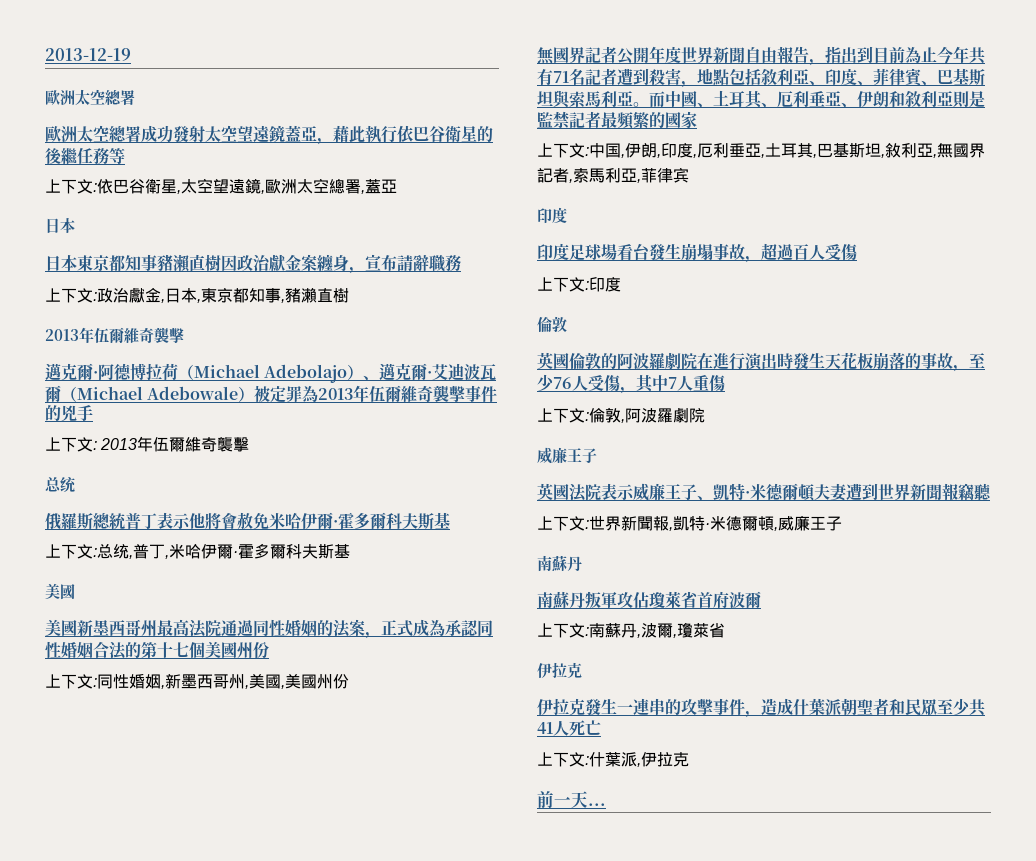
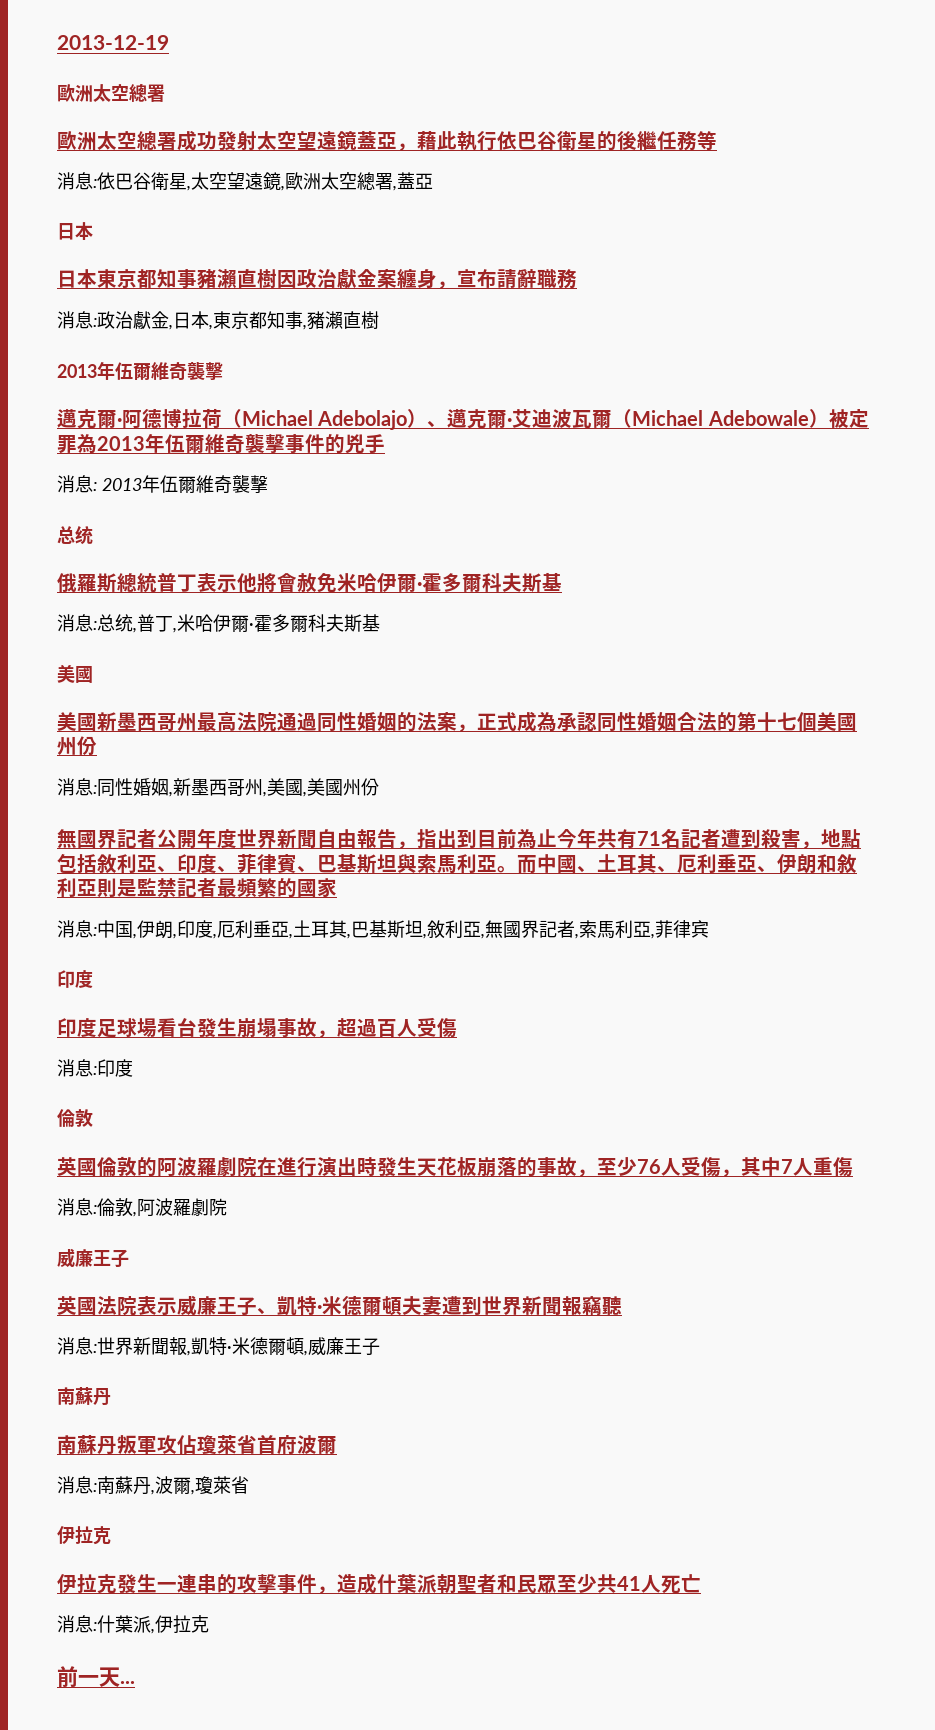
[45,179,93,194] 上下文 -> [57,172,93,190] 消息
[45,288,93,303] 上下文 -> [57,311,93,329] 消息
[45,437,93,452] 上下文 -> [57,475,93,493] 消息
[45,544,93,559] 上下文 -> [57,614,93,632] 消息
[45,674,93,689] 上下文 -> [57,778,93,796] 消息
[537,143,585,158] 上下文 -> [57,920,93,938] 消息
[537,277,585,292] 上下文 -> [57,1059,93,1077] 消息
[537,408,585,423] 上下文 -> [57,1198,93,1216] 消息
[537,516,585,531] 上下文 -> [57,1337,93,1355] 消息
[537,623,585,638] 上下文 -> [57,1476,93,1494] 消息
[537,752,585,767] 上下文 -> [57,1615,93,1633] 消息

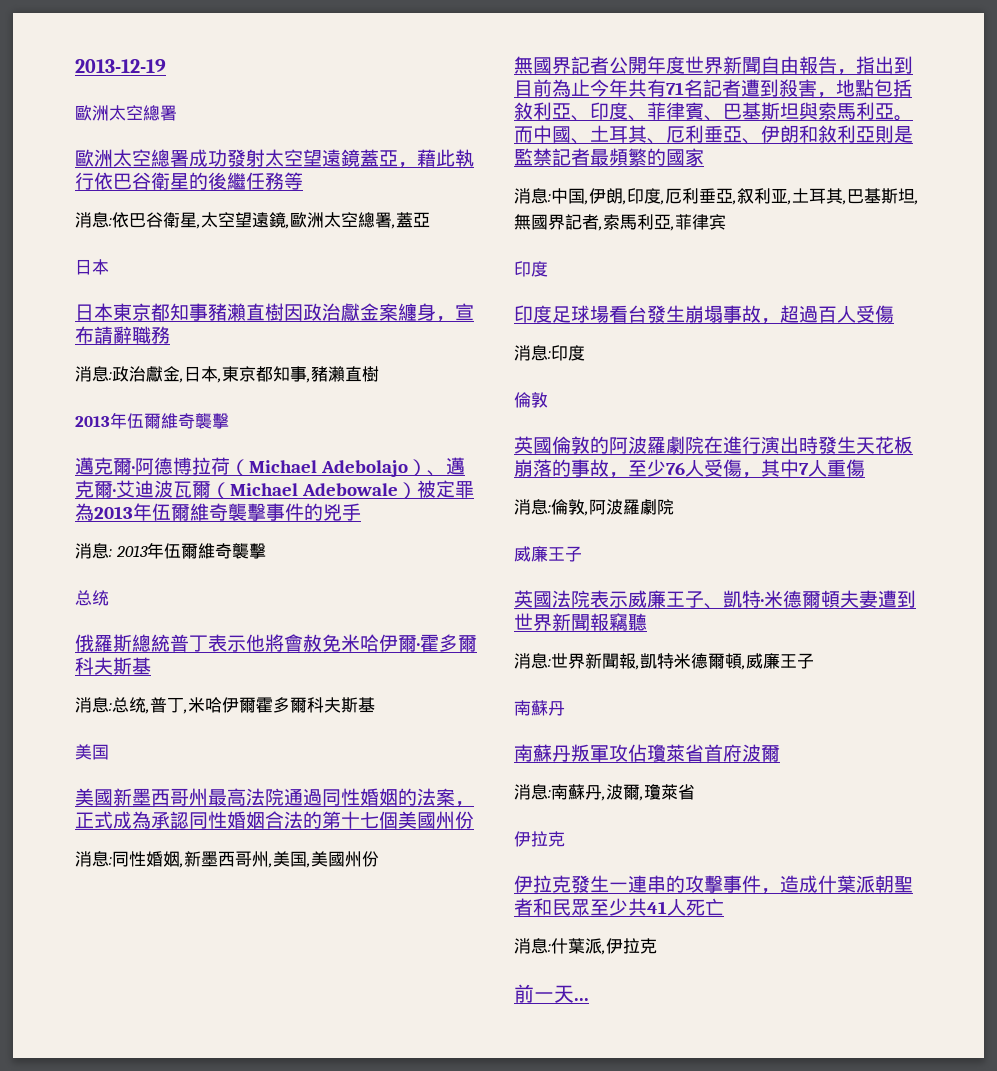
[75,666,93,683] 國 -> [92,744,109,760] 国
[285,779,303,796] 國 -> [290,851,307,867] 国
(293, 936) none -> [737,188,792,205] 叙利亚,
[427,920,485,939] 敘利亞, -> (919, 202) none

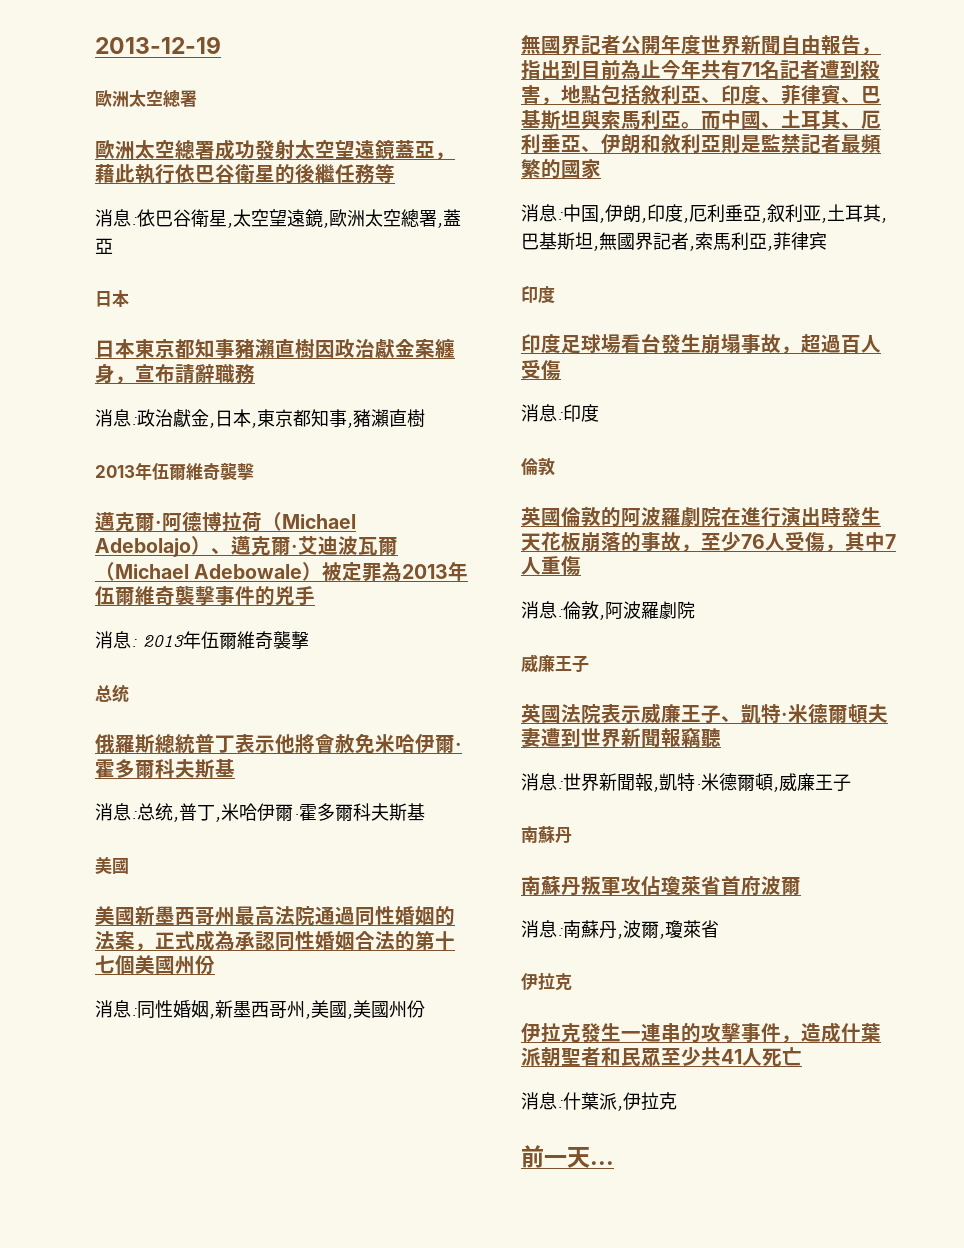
[92,744,109,760] 国 -> [112,858,129,874] 國
[290,851,307,867] 国 -> [329,1001,347,1018] 國

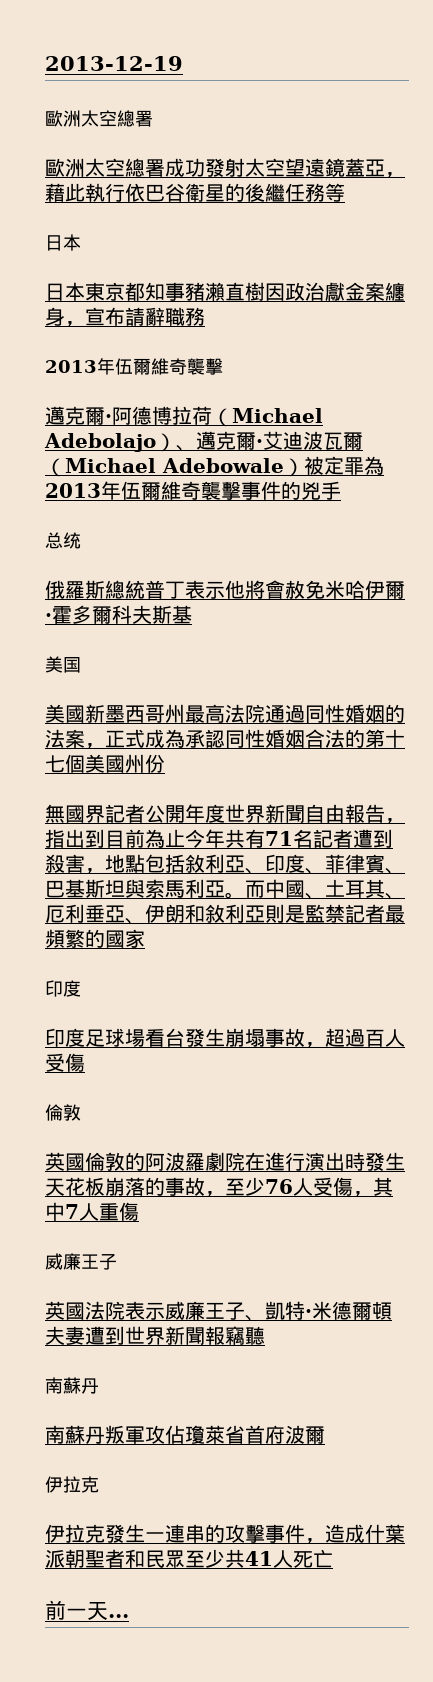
[95,209,461,228] [95,238,113,254] // 消息:依巴谷衛星,太空望遠鏡,歐洲太空總署,蓋亞 -> (345, 192) none
[95,409,425,428] // 消息:政治獻金,日本,東京都知事,豬瀨直樹 -> (205, 316) none
[95,631,309,650] // 消息: 2013年伍爾維奇襲擊 -> (341, 490) none
[95,803,425,822] [95,856,129,874] // 消息:总统,普丁,米哈伊爾·霍多爾科夫斯基 // 美國 -> [45,656,81,673] // 美国
[95,1000,425,1019] // 消息:同性婚姻,新墨西哥州,美國,美國州份 -> (165, 763) none
[521,204,887,223] [521,232,827,251] // 消息:中国,伊朗,印度,厄利垂亞,叙利亚,土耳其,巴基斯坦,無國界記者,索馬利亞,菲律宾 -> (145, 938) none
[521,404,599,422] // 消息:印度 -> (85, 1062) none
[521,600,695,620] // 消息:倫敦,阿波羅劇院 -> (139, 1211) none
[521,773,851,792] // 消息:世界新聞報,凱特·米德爾頓,威廉王子 -> (265, 1335) none
[521,920,719,939] // 消息:南蘇丹,波爾,瓊萊省 -> (325, 1435) none
[521,1092,677,1111] // 消息:什葉派,伊拉克 -> (333, 1558) none

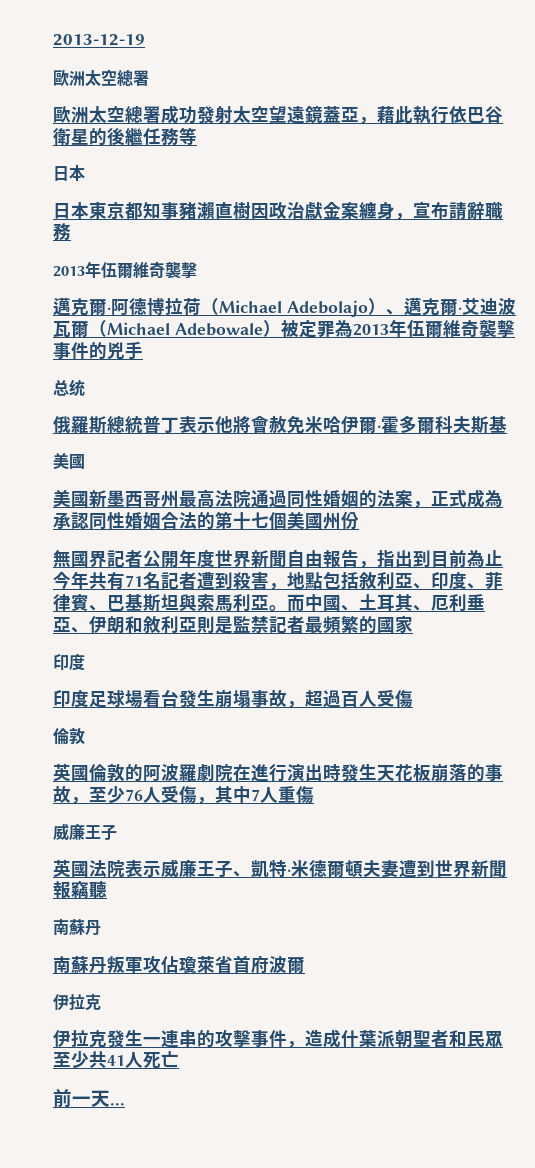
[63,657,81,673] 国 -> [69,454,85,469] 國

